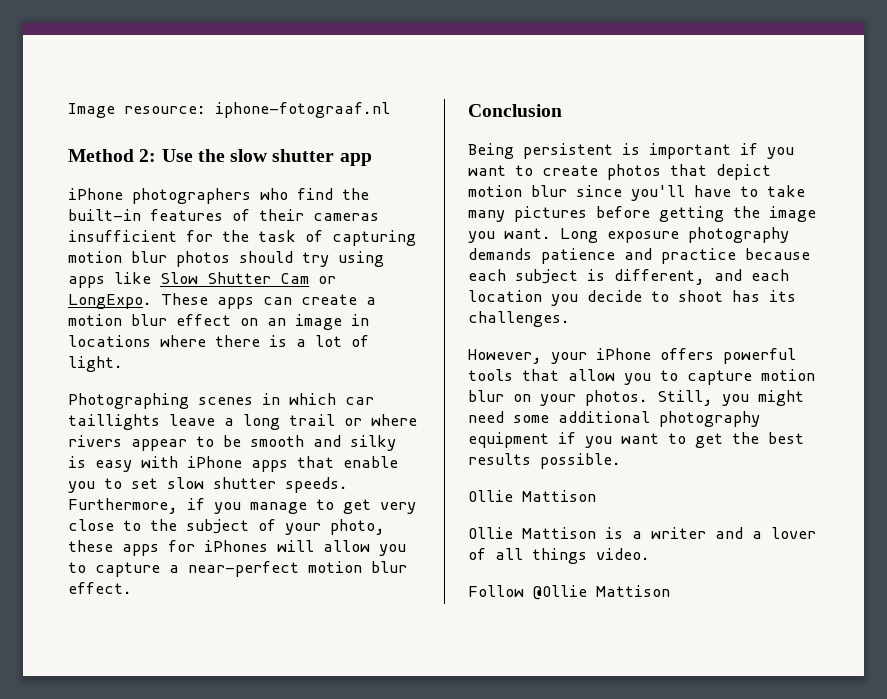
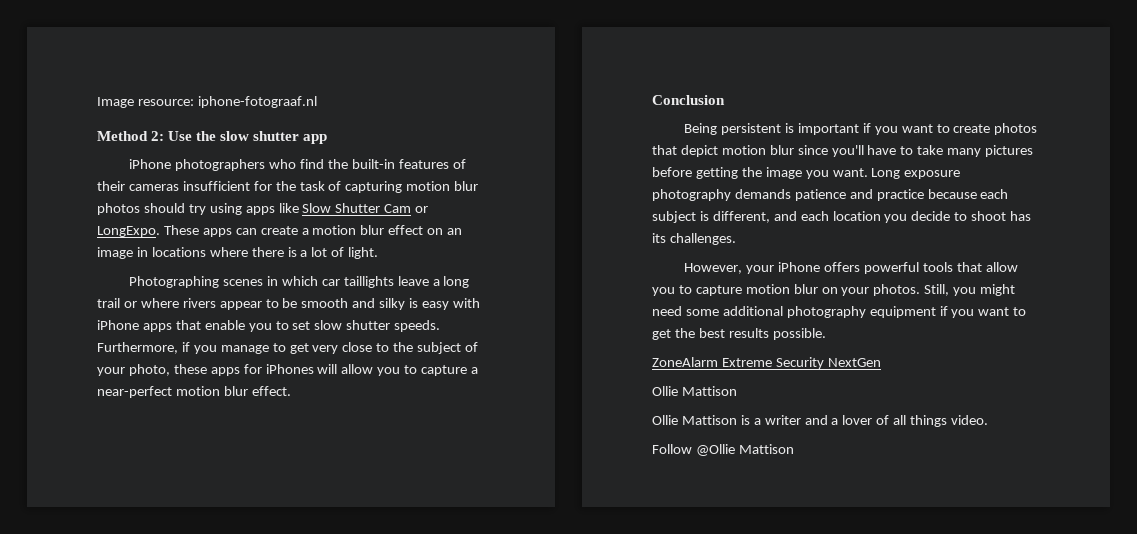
(621, 461) none -> [652,357,881,369] // ZoneAlarm Extreme Security NextGen

